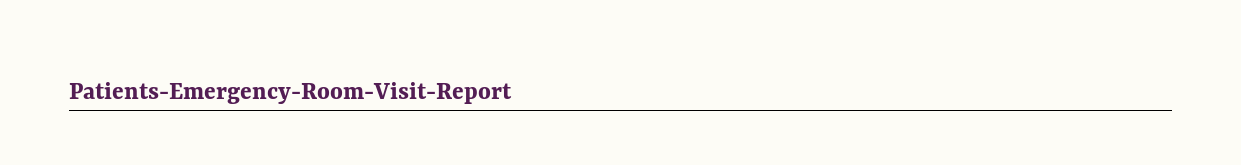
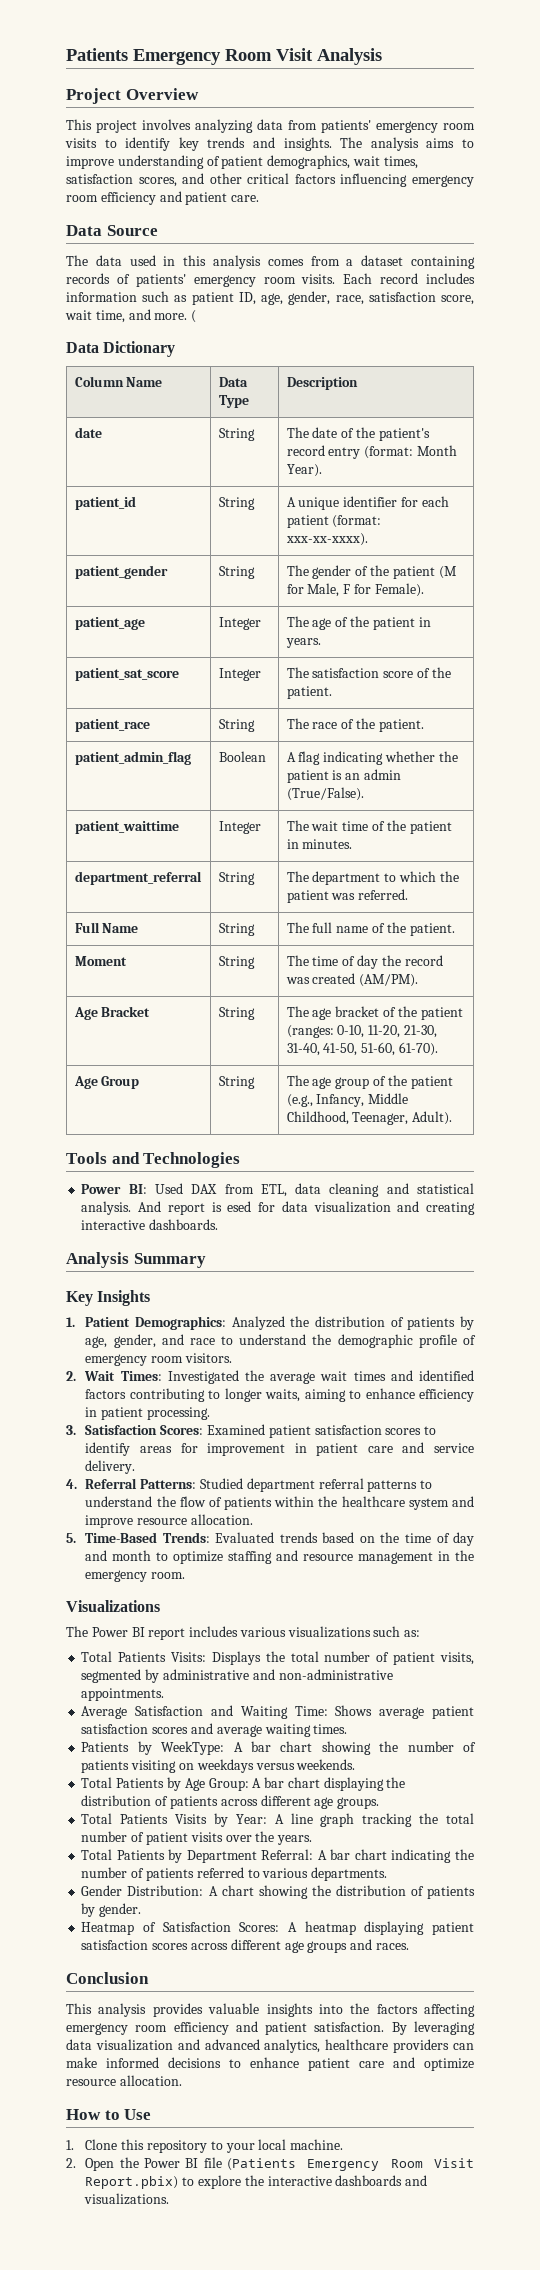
[69,82,512,104] Patients-Emergency-Room-Visit-Report -> [66,48,382,65] [66,88,199,104] [66,119,475,133] [65,137,475,151] [66,155,418,169] [66,173,474,187] [66,191,260,205] [66,225,158,236] [66,255,476,269] [66,273,475,287] [66,291,475,305] [65,309,197,323] [66,341,176,357] [74,376,163,387] [218,377,248,387] [218,395,249,408] [286,377,358,390] [74,427,102,438] [218,428,255,441] [286,427,430,441] [286,445,457,459] [286,464,322,477] [74,496,136,510] [218,497,255,510] [286,496,449,510] [286,515,382,528] [285,533,368,546] [74,565,168,579] [218,566,255,579] [286,565,457,579] [286,583,424,597] [74,617,145,630] [218,617,261,630] [286,616,431,630] [285,638,321,648] [74,668,179,681] [218,668,261,681] [286,667,451,678] [286,686,332,699] [74,719,150,732] [218,719,255,732] [286,718,424,732] [74,751,191,765] [218,751,266,762] [286,751,458,765] [286,769,401,783] [286,787,364,801] [74,821,179,834] [218,821,261,834] [286,820,452,834] [286,839,353,849] [74,871,202,885] [218,872,255,885] [286,871,459,885] [286,889,409,903] [74,922,139,933] [218,923,255,936] [286,922,455,936] [74,956,127,966] [218,956,255,969] [286,955,443,969] [285,973,419,987] [73,1006,151,1020] [218,1007,255,1020] [286,1006,463,1020] [286,1025,437,1038] [286,1042,438,1056] [73,1076,140,1089] [218,1076,255,1089] [286,1075,453,1089] [286,1093,409,1107] [286,1111,453,1125] [66,1152,241,1168] [81,1183,475,1197] [81,1201,476,1215] [81,1219,219,1230] [66,1252,206,1268] [66,1290,151,1306] [66,1316,474,1330] [85,1334,477,1348] [85,1353,233,1366] [66,1370,474,1384] [85,1388,474,1402] [85,1407,211,1420] [66,1424,437,1438] [85,1442,475,1456] [85,1460,136,1474] [66,1478,433,1492] [85,1496,474,1510] [85,1514,254,1528] [66,1532,474,1546] [85,1550,475,1564] [85,1570,186,1582] [66,1600,160,1612] [66,1626,421,1640] [81,1651,475,1665] [81,1669,393,1683] [81,1688,165,1701] [81,1705,475,1719] [81,1723,348,1737] [81,1741,476,1755] [81,1759,356,1773] [81,1777,406,1791] [81,1795,380,1809] [81,1813,475,1827] [81,1831,313,1845] [81,1849,475,1863] [81,1867,388,1881] [81,1885,475,1899] [81,1903,142,1917] [81,1921,474,1935] [81,1939,409,1953] [66,1972,149,1984] [66,2003,475,2017] [66,2021,475,2035] [66,2039,474,2053] [66,2057,474,2071] [66,2075,182,2086] [66,2109,152,2120] [66,2139,344,2153] [66,2157,474,2171] [85,2175,428,2189] [84,2193,170,2205] Patients Emergency Room Visit Analysis // Project Overview // This project involves analyzing data from patients' emergency room visits to identify key trends and insights. The analysis aims to improve understanding of patient demographics, wait times, satisfaction scores, and other critical factors influencing emergency room efficiency and patient care. // Data Source // The data used in this analysis comes from a dataset containing records of patients' emergency room visits. Each record includes information such as patient ID, age, gender, race, satisfaction score, wait time, and more. ( // Data Dictionary // Column Name | Data Type | Description // date | String | The date of the patient's record entry (format: Month Year). // patient_id | String | A unique identifier for each patient (format: xxx-xx-xxxx). // patient_gender | String | The gender of the patient (M for Male, F for Female). // patient_age | Integer | The age of the patient in years. // patient_sat_score | Integer | The satisfaction score of the patient. // patient_race | String | The race of the patient. // patient_admin_flag | Boolean | A flag indicating whether the patient is an admin (True/False). // patient_waittime | Integer | The wait time of the patient in minutes. // department_referral | String | The department to which the patient was referred. // Full Name | String | The full name of the patient. // Moment | String | The time of day the record was created (AM/PM). // Age Bracket | String | The age bracket of the patient (ranges: 0-10, 11-20, 21-30, 31-40, 41-50, 51-60, 61-70). // Age Group | String | The age group of the patient (e.g., Infancy, Middle Childhood, Teenager, Adult). // Tools and Technologies // Power BI: Used DAX from ETL, data cleaning and statistical analysis. And report is esed for data visualization and creating interactive dashboards. // Analysis Summary // Key Insights // 1. Patient Demographics: Analyzed the distribution of patients by age, gender, and race to understand the demographic profile of emergency room visitors. // 2. Wait Times: Investigated the average wait times and identified factors contributing to longer waits, aiming to enhance efficiency in patient processing. // 3. Satisfaction Scores: Examined patient satisfaction scores to identify areas for improvement in patient care and service delivery. // 4. Referral Patterns: Studied department referral patterns to understand the flow of patients within the healthcare system and improve resource allocation. // 5. Time-Based Trends: Evaluated trends based on the time of day and month to optimize staffing and resource management in the emergency room. // Visualizations // The Power BI report includes various visualizations such as: // Total Patients Visits: Displays the total number of patient visits, segmented by administrative and non-administrative appointments. // Average Satisfaction and Waiting Time: Shows average patient satisfaction scores and average waiting times. // Patients by WeekType: A bar chart showing the number of patients visiting on weekdays versus weekends. // Total Patients by Age Group: A bar chart displaying the distribution of patients across different age groups. // Total Patients Visits by Year: A line graph tracking the total number of patient visits over the years. // Total Patients by Department Referral: A bar chart indicating the number of patients referred to various departments. // Gender Distribution: A chart showing the distribution of patients by gender. // Heatmap of Satisfaction Scores: A heatmap displaying patient satisfaction scores across different age groups and races. // Conclusion // This analysis provides valuable insights into the factors affecting emergency room efficiency and patient satisfaction. By leveraging data visualization and advanced analytics, healthcare providers can make informed decisions to enhance patient care and optimize resource allocation. // How to Use // 1. Clone this repository to your local machine. // 2. Open the Power BI file (Patients Emergency Room Visit Report.pbix) to explore the interactive dashboards and visualizations.

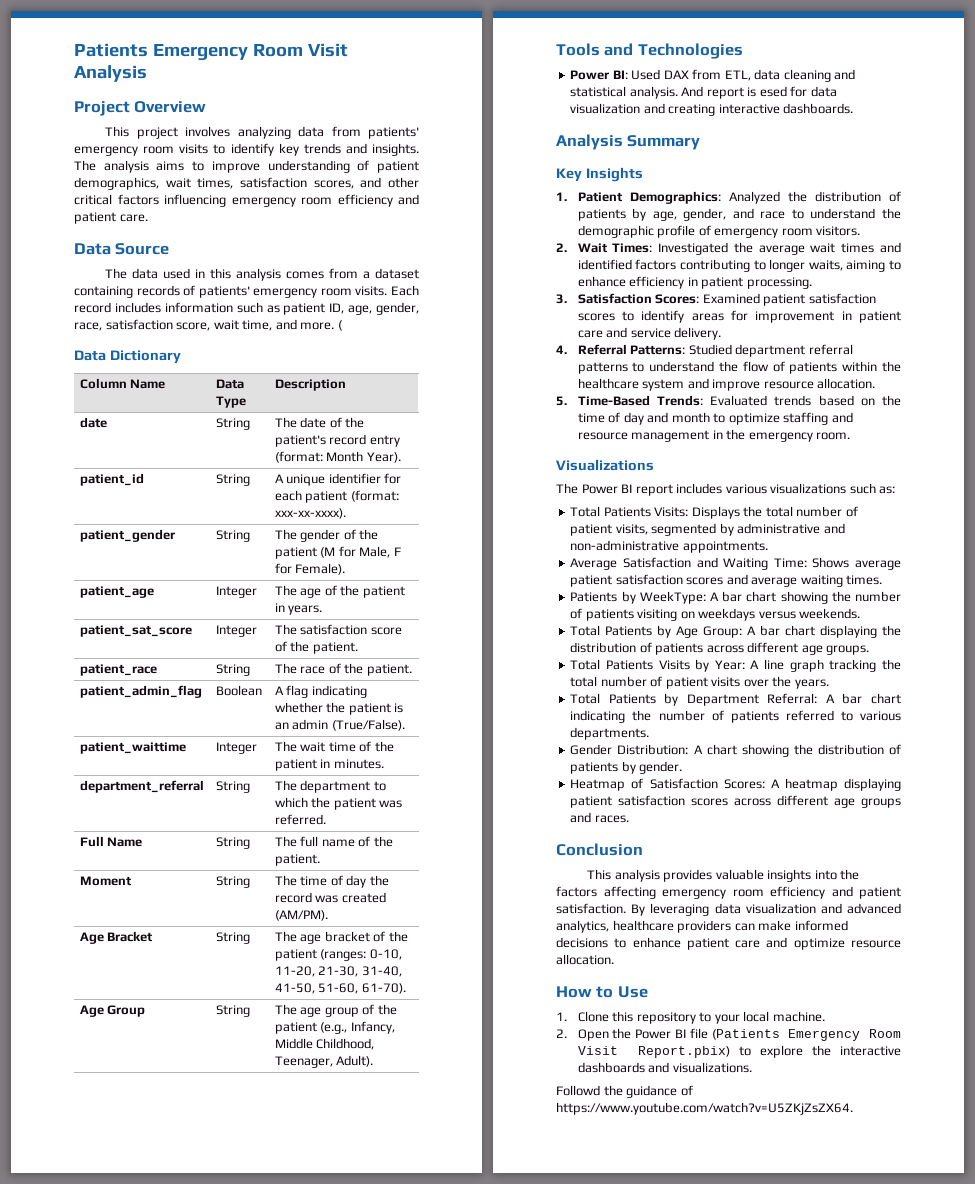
(170, 2199) none -> [556,1085,693,1098] [556,1102,853,1115] // Followd the guidance of https://www.youtube.com/watch?v=U5ZKjZsZX64.

